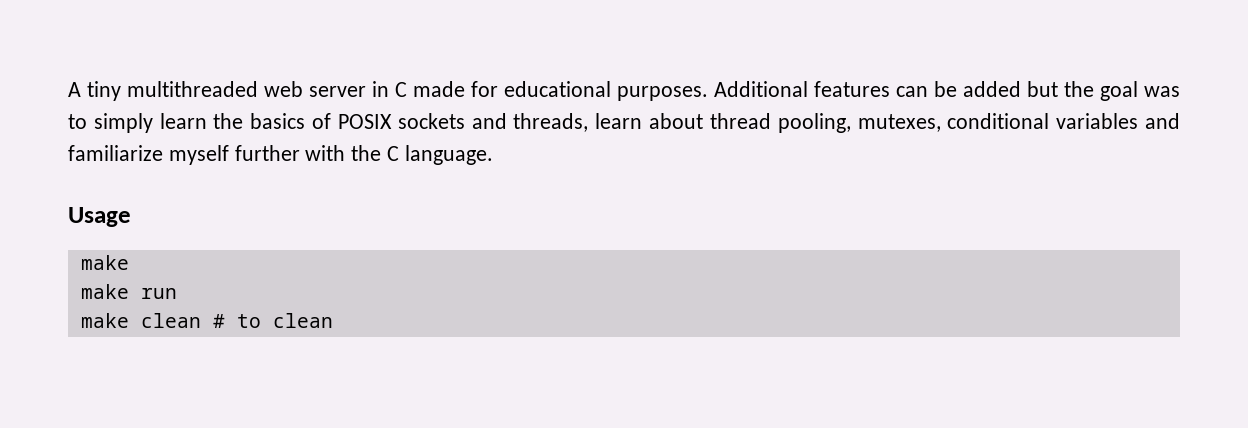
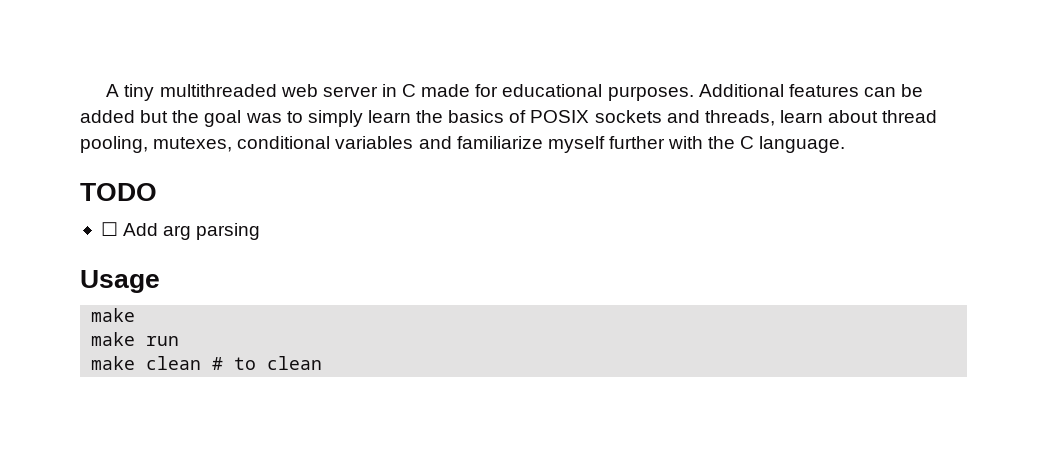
(493, 155) none -> [80,183,157,201] [100,222,261,240] // TODO // ☐ Add arg parsing

